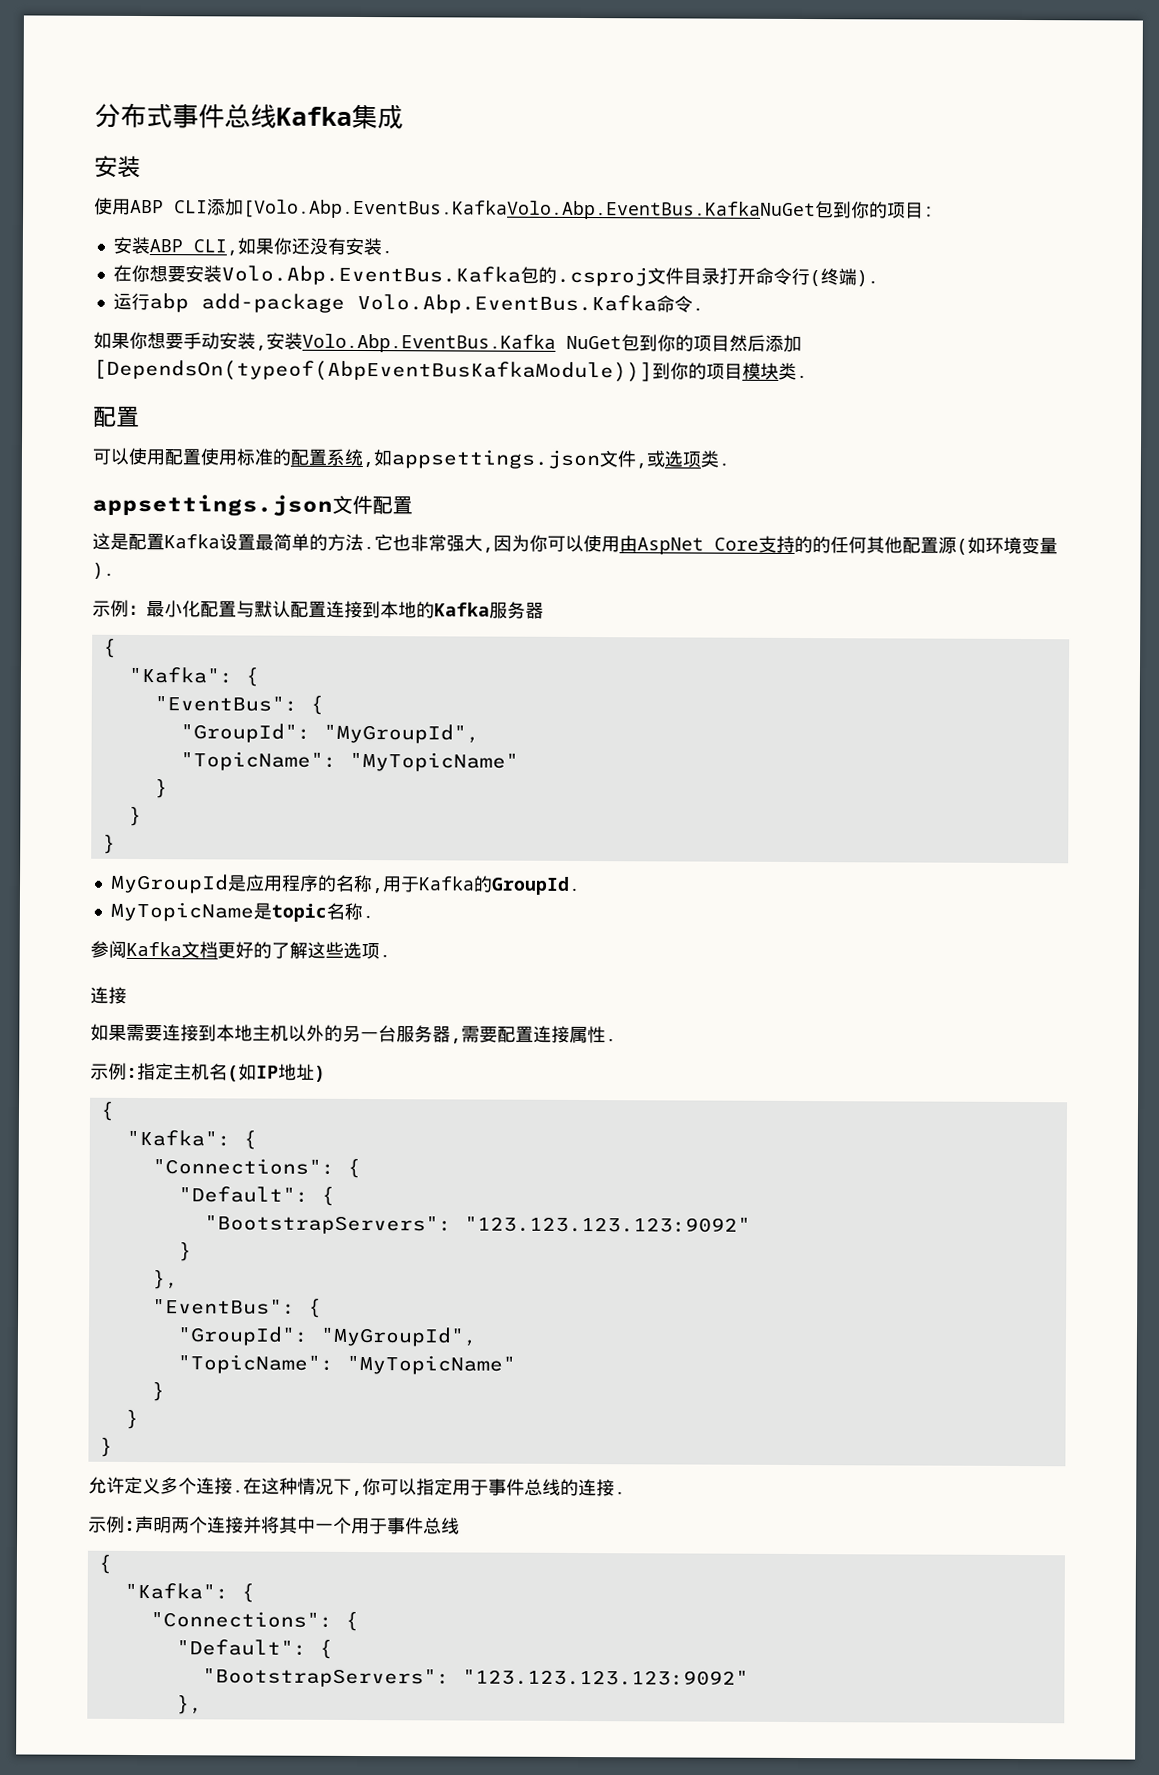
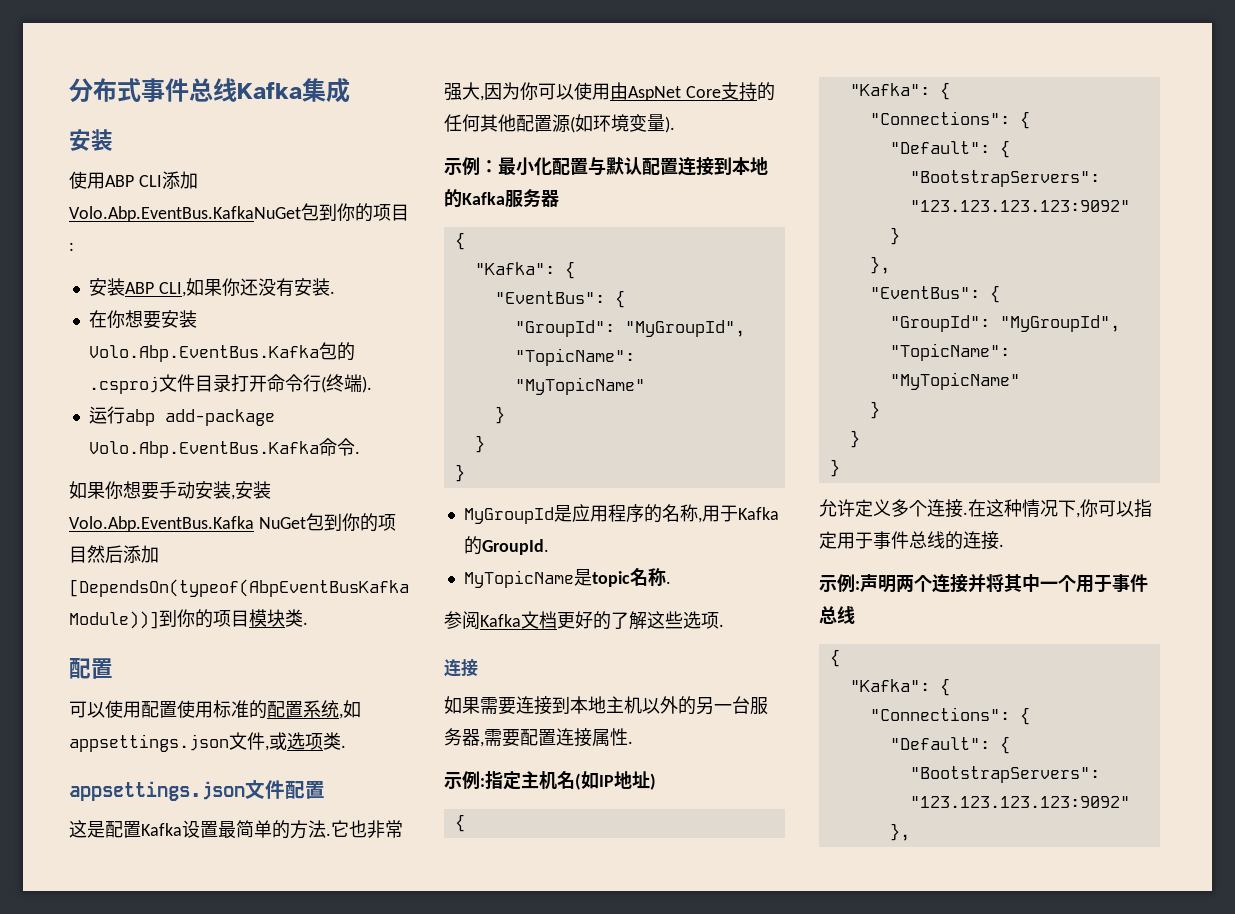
[243,199,816,221] [Volo.Abp.EventBus.KafkaVolo.Abp.EventBus.KafkaNuGet -> [69,206,301,222] Volo.Abp.EventBus.KafkaNuGet
[812,536,831,554] 的 -> (775, 91) none

